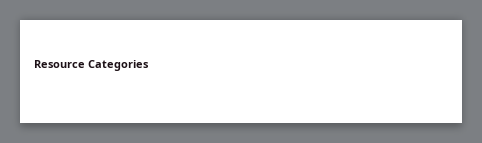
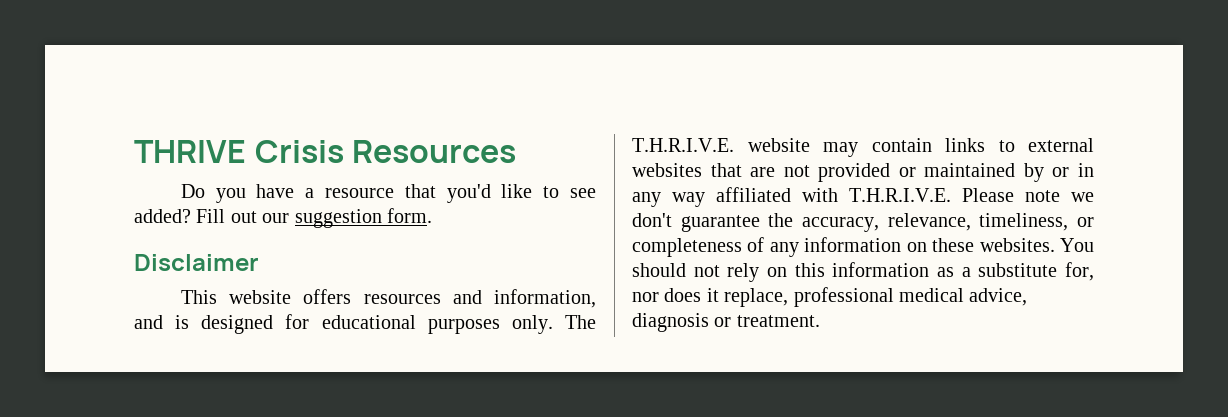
[34,60,149,71] Resource Categories -> [134,140,517,163] [180,184,596,203] [134,208,432,228] [134,254,259,271] [180,289,596,308] [134,314,596,334] [632,138,1094,157] [632,163,1094,182] [632,187,1094,207] [632,213,1094,232] [632,237,1094,257] [632,262,1094,282] [632,287,1028,307] [632,313,820,332] THRIVE Crisis Resources // Do you have a resource that you'd like to see added? Fill out our suggestion form. // Disclaimer // This website offers resources and information, and is designed for educational purposes only. The T.H.R.I.V.E. website may contain links to external websites that are not provided or maintained by or in any way affiliated with T.H.R.I.V.E. Please note we don't guarantee the accuracy, relevance, timeliness, or completeness of any information on these websites. You should not rely on this information as a substitute for, nor does it replace, professional medical advice, diagnosis or treatment.

